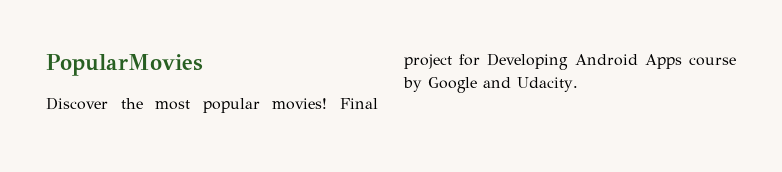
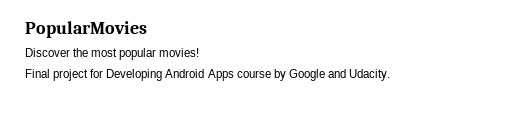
(328, 104) none -> (200, 52) //

